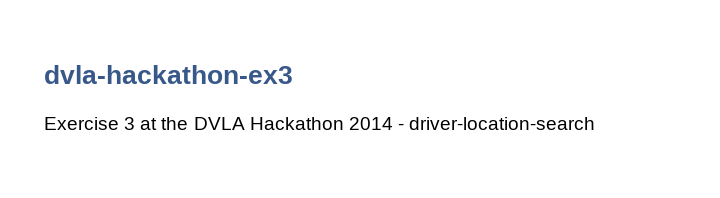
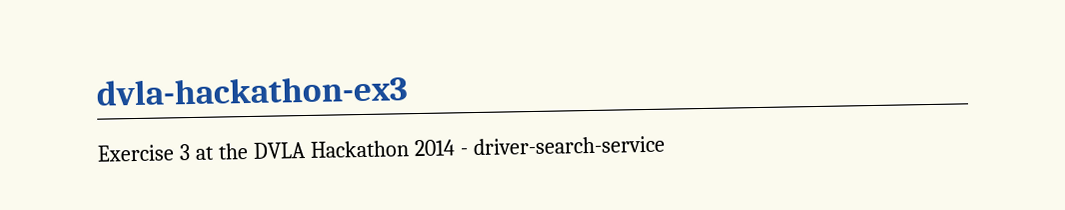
[409,117,596,130] driver-location-search -> [472,135,665,156] driver-search-service

